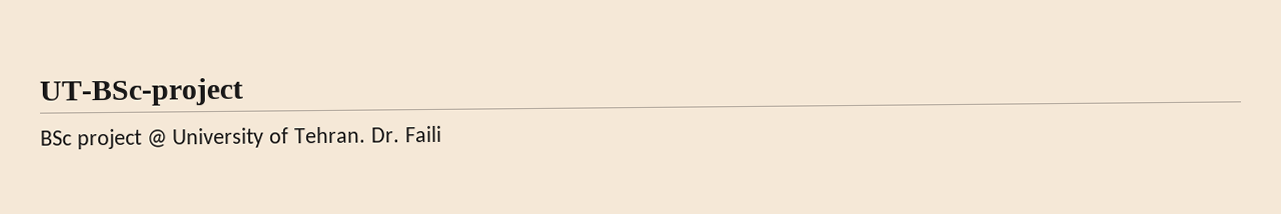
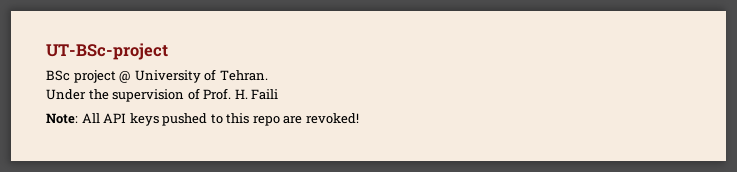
[370,125,442,143] Dr. Faili -> [46,88,279,102] [46,113,359,126] // Under the supervision of Prof. H. Faili // Note: All API keys pushed to this repo are revoked!

